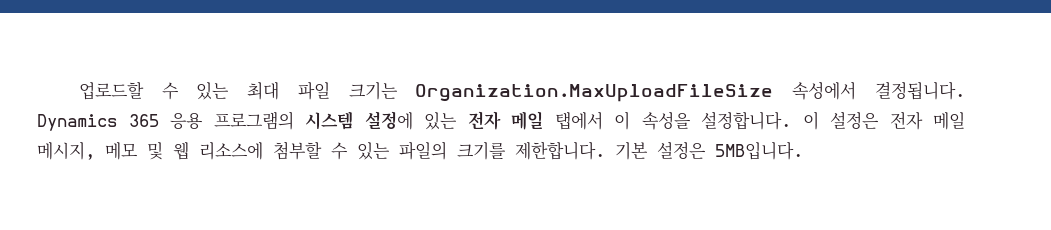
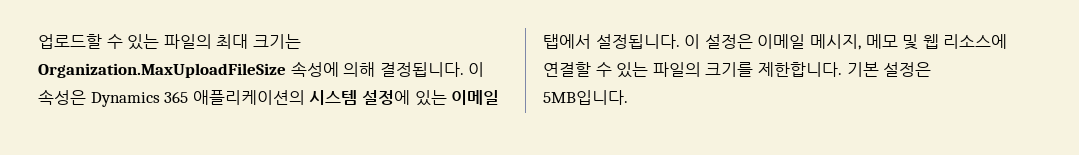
[247,81,966,102] [37,111,965,131] 최대 파일 크기는 Organization.MaxUploadFileSize 속성에서 결정됩니다. Dynamics 365 응용 프로그램의 시스템 설정에 있는 전자 메일 탭에서 이 속성을 설정합니다. 이 설정은 전자 메일 -> [163,34,301,49] [38,61,485,78] [38,89,500,107] [543,34,806,49] 파일의 최대 크기는 Organization.MaxUploadFileSize 속성에 의해 결정됩니다. 이 속성은 Dynamics 365 애플리케이션의 시스템 설정에 있는 이메일 탭에서 설정됩니다. 이 설정은 이메일
[273,141,322,160] 첨부할 -> [543,62,591,77] 연결할

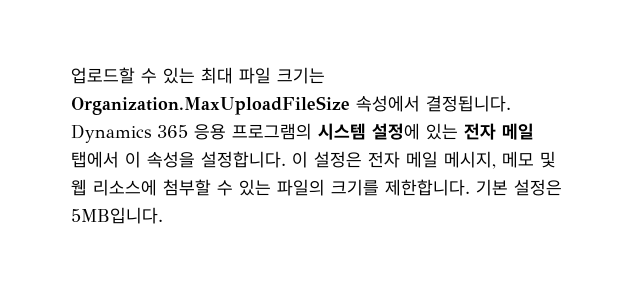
[163,34,301,49] [38,61,485,78] [38,89,500,107] [543,34,806,49] 파일의 최대 크기는 Organization.MaxUploadFileSize 속성에 의해 결정됩니다. 이 속성은 Dynamics 365 애플리케이션의 시스템 설정에 있는 이메일 탭에서 설정됩니다. 이 설정은 이메일 -> [201,67,325,84] [71,95,511,115] [71,123,534,143] [71,151,438,168] 최대 파일 크기는 Organization.MaxUploadFileSize 속성에서 결정됩니다. Dynamics 365 응용 프로그램의 시스템 설정에 있는 전자 메일 탭에서 이 속성을 설정합니다. 이 설정은 전자 메일
[543,62,591,77] 연결할 -> [163,179,211,196] 첨부할

